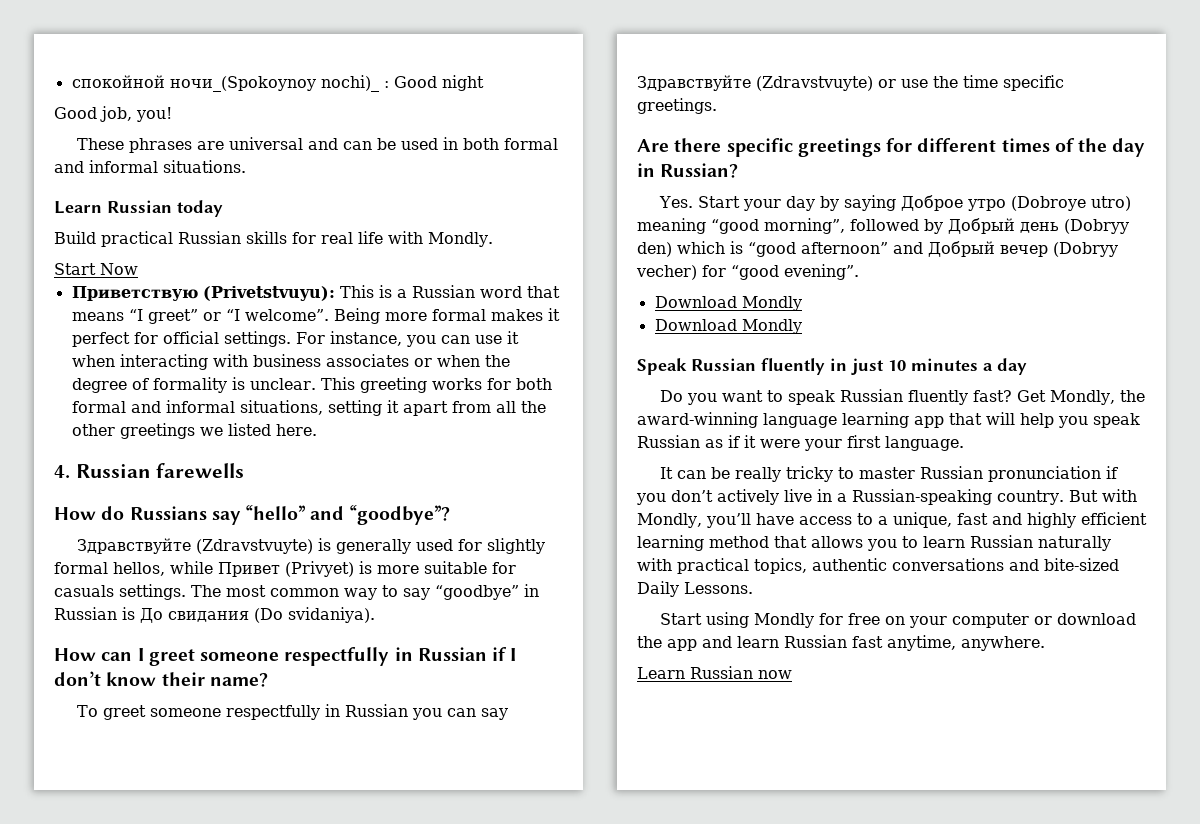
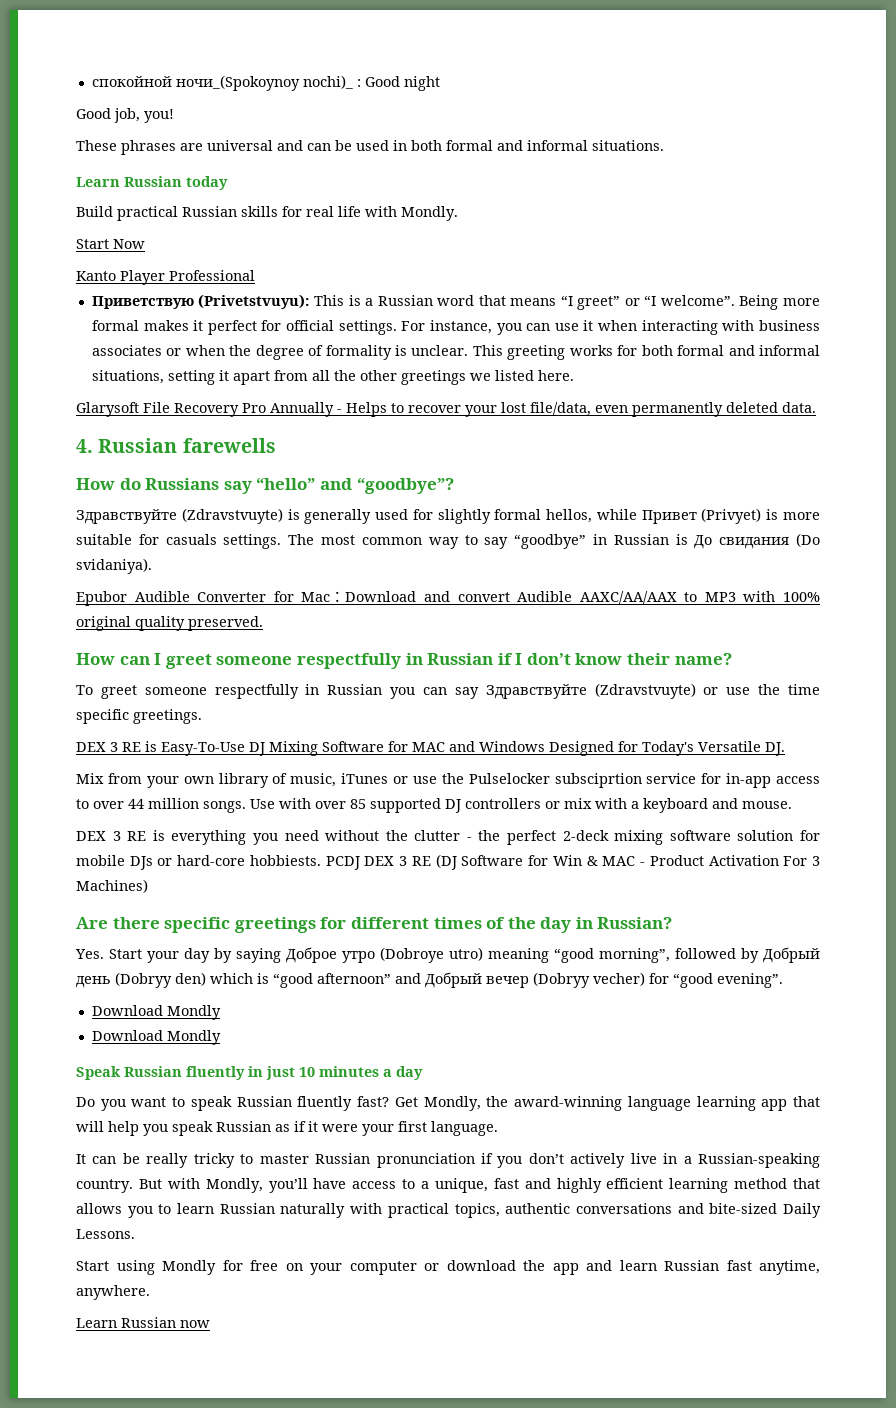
(138, 269) none -> [76,270,255,285] // Kanto Player Professional
(317, 430) none -> [76,402,816,417] // Glarysoft File Recovery Pro Annually - Helps to recover your lost file/data, even permanently deleted data.
(375, 615) none -> [76,591,821,606] [76,616,263,631] // Epubor Audible Converter for Mac：Download and convert Audible AAXC/AA/AAX to MP3 with 100% original quality preserved.
(717, 106) none -> [76,741,785,756] [76,773,820,788] [76,798,792,813] [76,830,820,845] [76,854,820,870] [76,879,148,893] // DEX 3 RE is Easy-To-Use DJ Mixing Software for MAC and Windows Designed for Today's Versatile DJ. // Mix from your own library of music, iTunes or use the Pulselocker subsciprtion service for in-app access to over 44 million songs. Use with over 85 supported DJ controllers or mix with a keyboard and mouse. // DEX 3 RE is everything you need without the clutter - the perfect 2-deck mixing software solution for mobile DJs or hard-core hobbiests. PCDJ DEX 3 RE (DJ Software for Win & MAC - Product Activation For 3 Machines)

